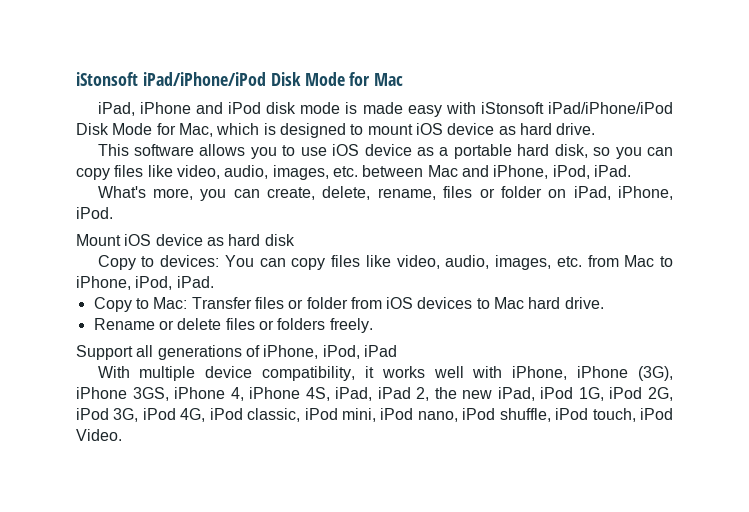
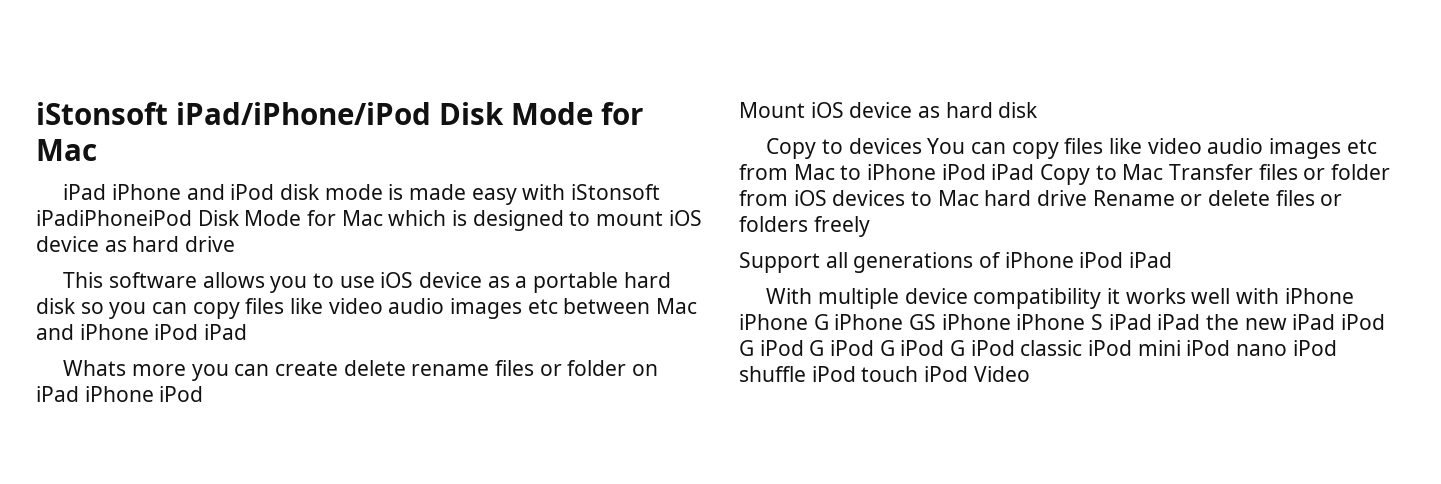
[97,102,135,116] iPad, -> [63,184,107,200] iPad
[548,102,674,114] [76,123,213,137] iPad/iPhone/iPod Disk Mode for Mac, -> [36,210,383,226] iPadiPhoneiPod Disk Mode for Mac
[556,123,596,135] drive. -> [185,236,236,252] drive
[554,144,588,158] disk, -> [36,298,76,314] disk
[176,165,631,180] [97,186,436,201] video, audio, images, etc. between Mac and iPhone, iPod, iPad. // What's more, you can create, delete, rename, -> [328,298,698,319] [36,324,248,340] [63,360,490,381] video audio images etc between Mac and iPhone iPod iPad // Whats more you can create delete rename
[573,186,674,200] [76,207,113,219] iPad, iPhone, iPod. -> [36,386,204,402] iPad iPhone iPod
[160,255,220,267] devices: -> [848,138,922,154] devices
[396,255,674,270] [76,276,214,290] [93,297,188,312] video, audio, images, etc. from Mac to iPhone, iPod, iPad. // Copy to Mac: -> [1147,138,1377,159] [739,164,1164,185] video audio images etc from Mac to iPhone iPod iPad Copy to Mac
[564,297,604,309] drive. // -> [1037,190,1088,206] drive
[329,318,373,333] freely. -> [813,216,870,237] freely
[263,345,360,359] iPhone, iPod, -> [1004,252,1124,268] iPhone iPod
[262,366,356,381] compatibility, -> [973,288,1102,309] compatibility
[512,366,674,381] [76,387,674,401] [76,408,674,422] [76,429,122,441] iPhone, iPhone (3G), iPhone 3GS, iPhone 4, iPhone 4S, iPad, iPad 2, the new iPad, iPod 1G, iPod 2G, iPod 3G, iPod 4G, iPod classic, iPod mini, iPod nano, iPod shuffle, iPod touch, iPod Video. -> [1284,288,1354,304] [739,314,1386,330] [739,340,1337,356] [739,366,1030,382] iPhone iPhone G iPhone GS iPhone iPhone S iPad iPad the new iPad iPod G iPod G iPod G iPod G iPod classic iPod mini iPod nano iPod shuffle iPod touch iPod Video

